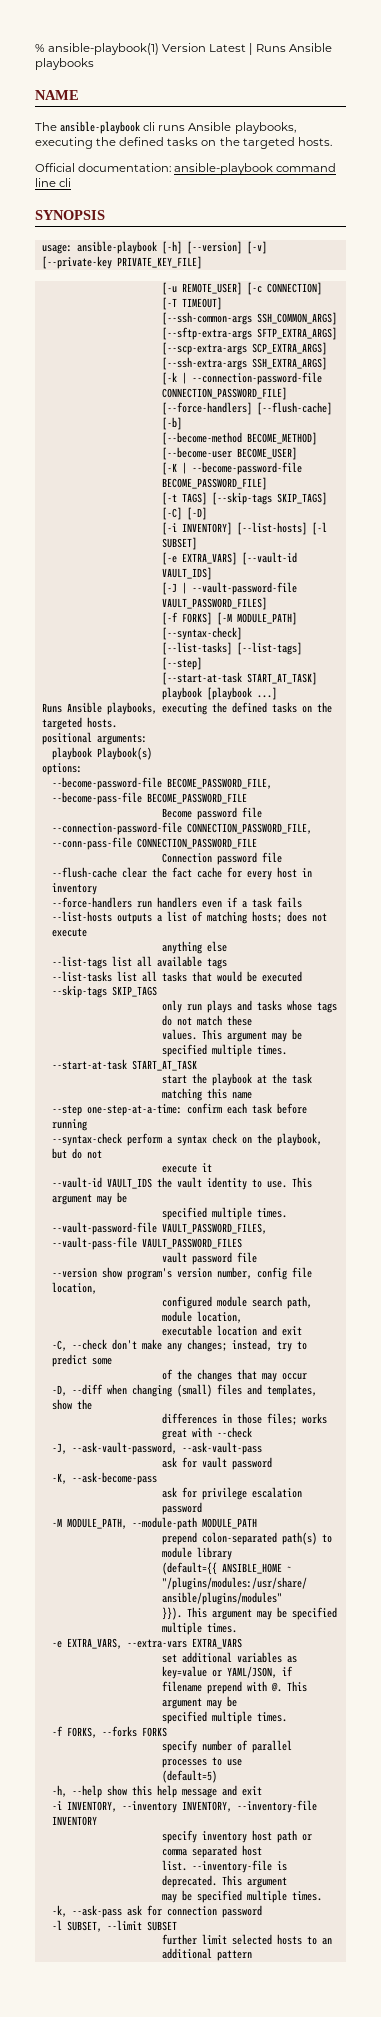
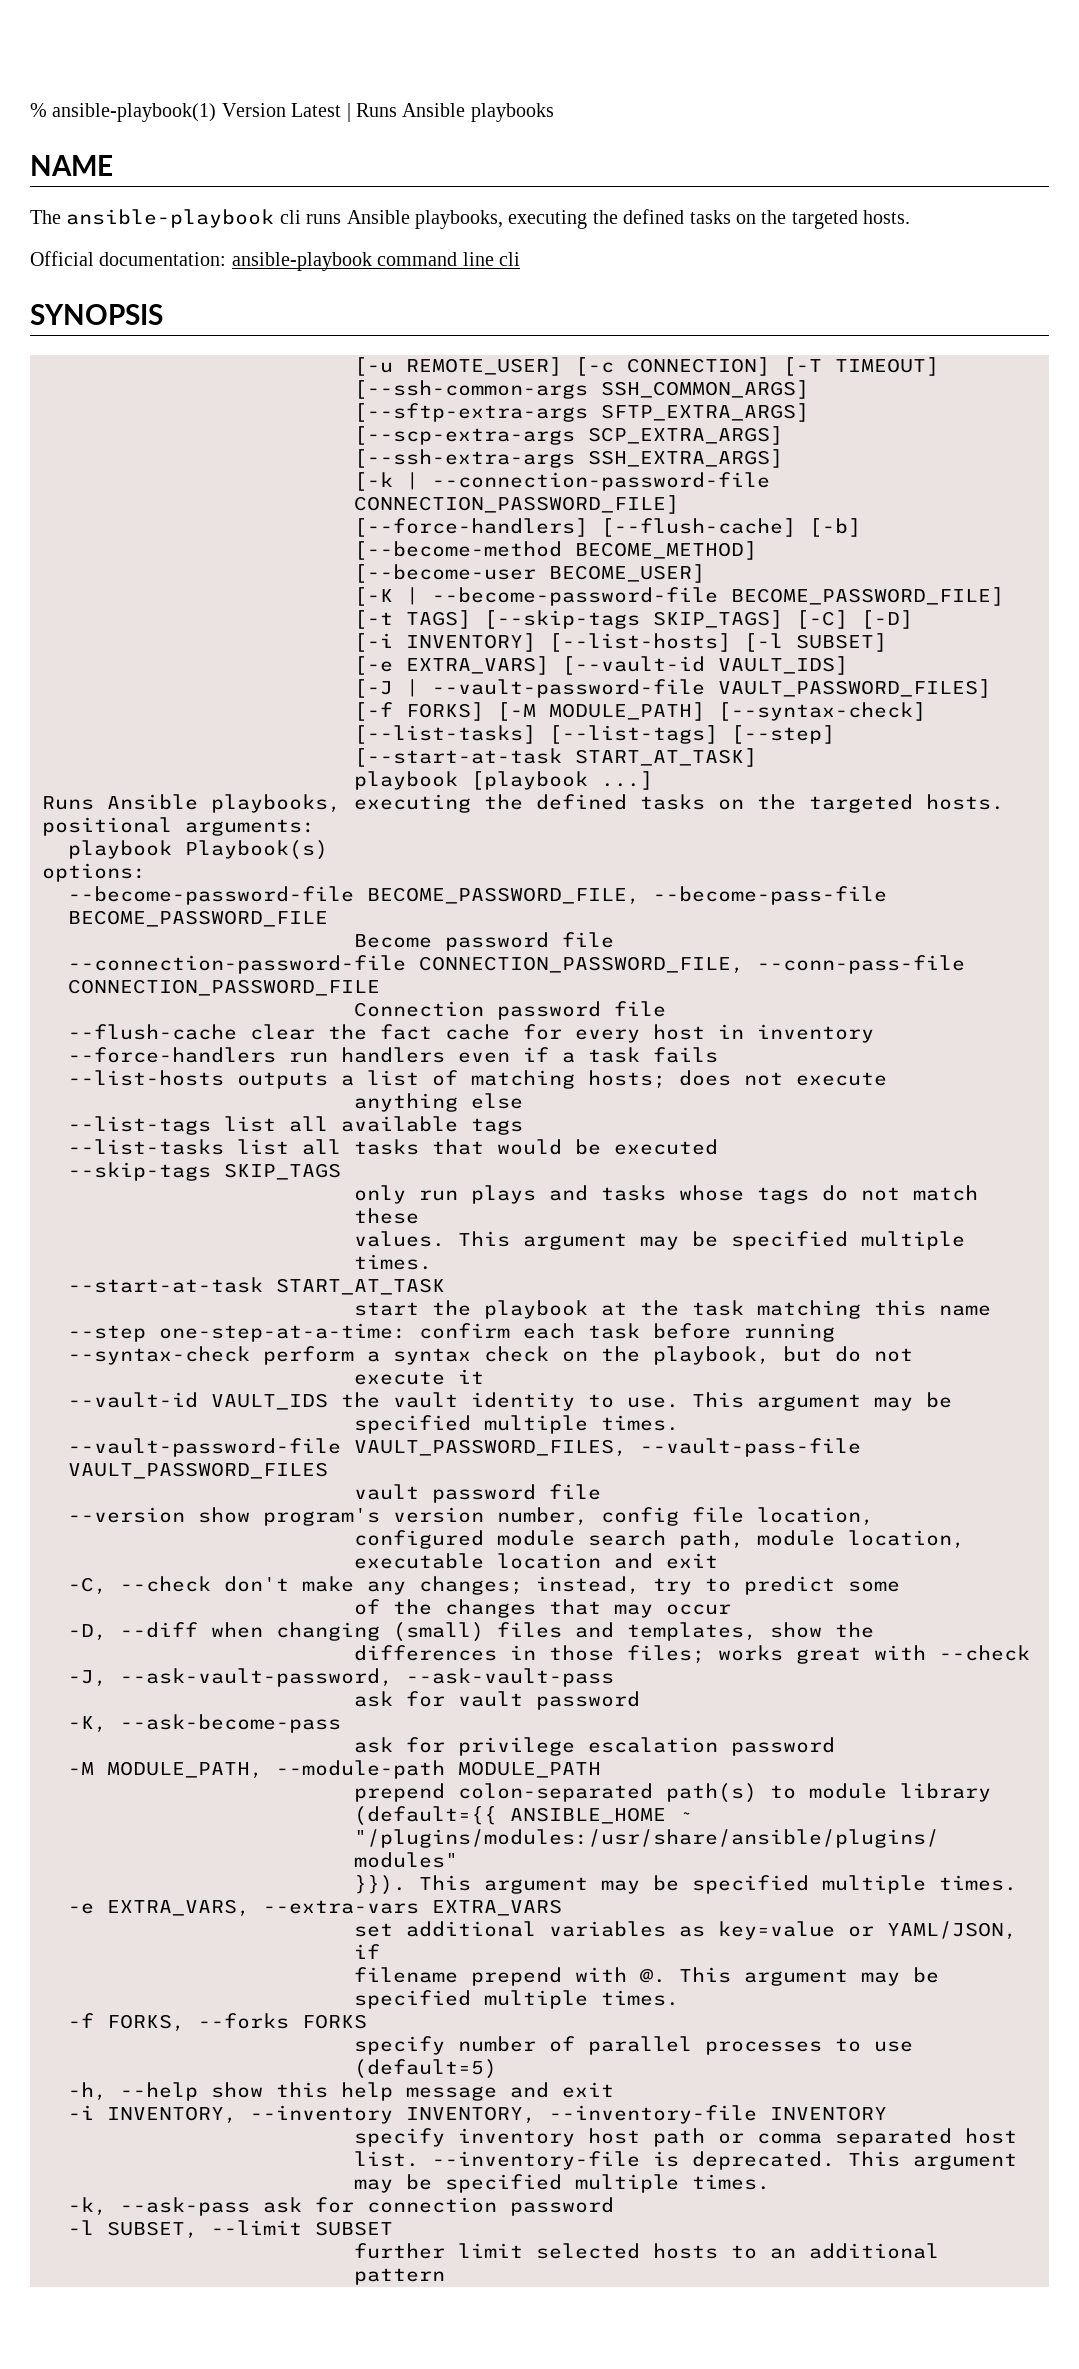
[41,241,267,254] [41,256,202,269] // usage: ansible-playbook [-h] [--version] [-v] [--private-key PRIVATE_KEY_FILE] -> (163, 314) none

